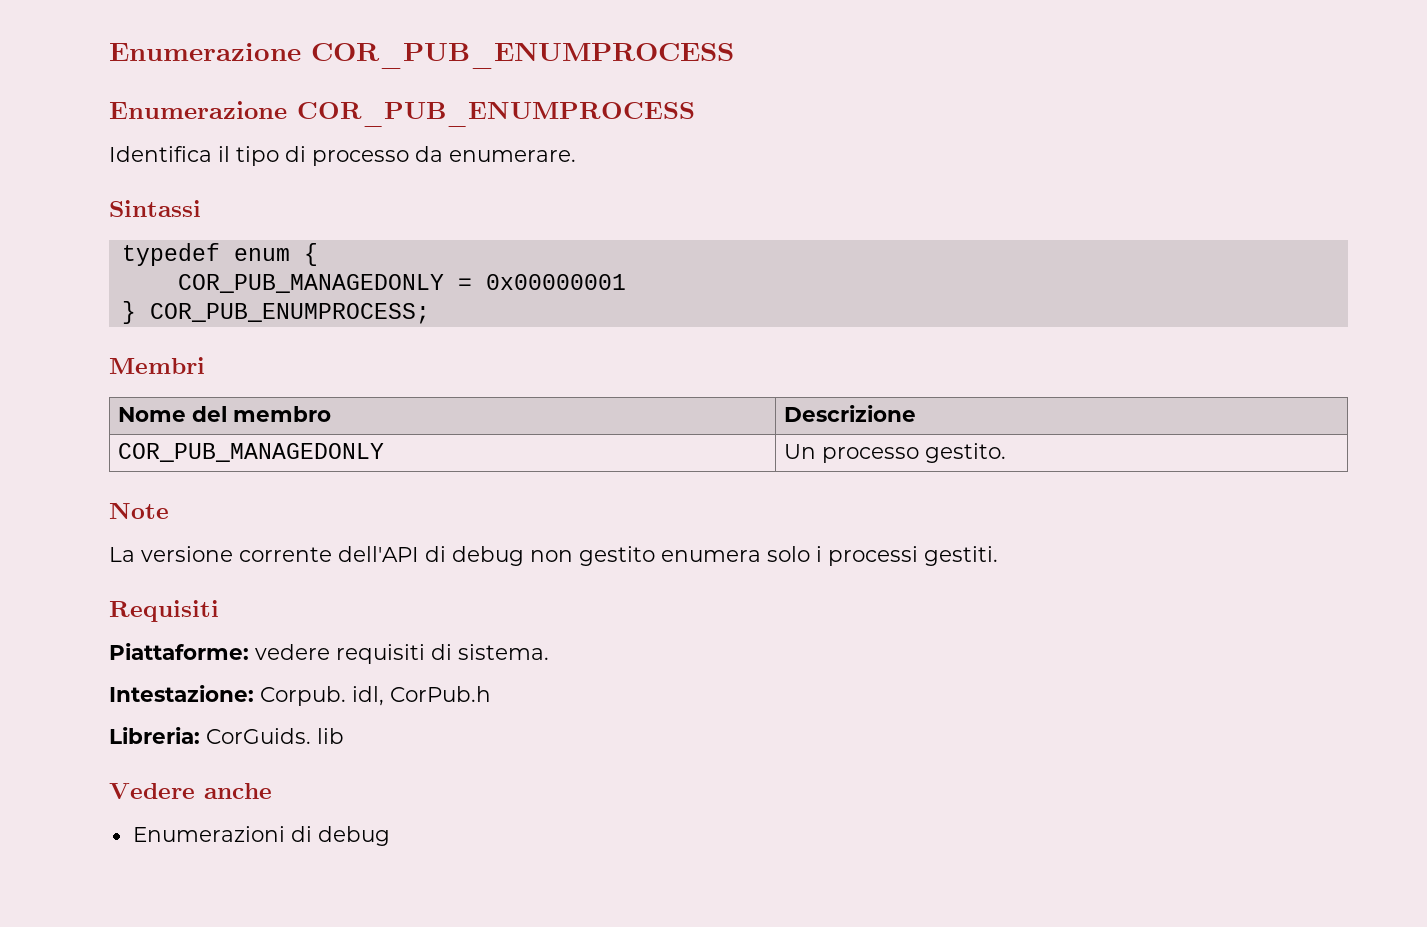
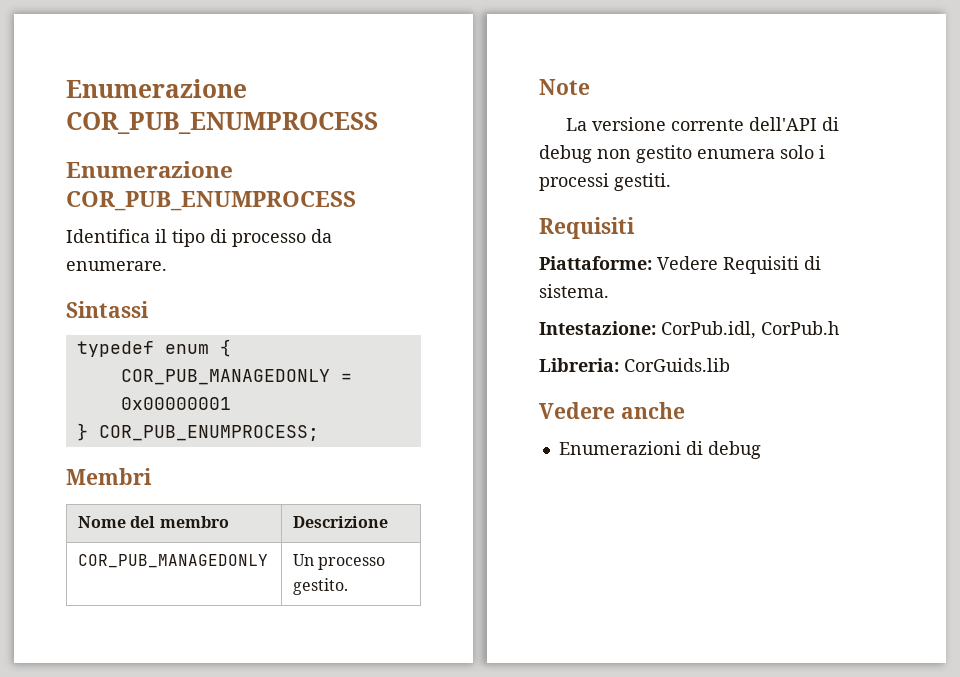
[255,644,425,664] vedere requisiti -> [657,256,799,274] Vedere Requisiti
[260,686,384,706] Corpub. idl, -> [661,321,756,339] CorPub.idl,
[206,728,344,744] CorGuids. lib -> [624,358,730,372] CorGuids.lib

